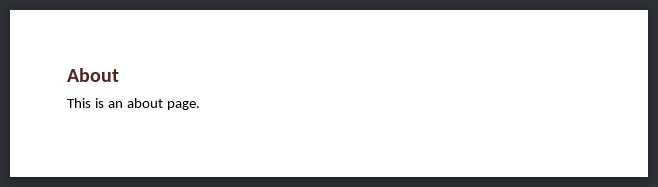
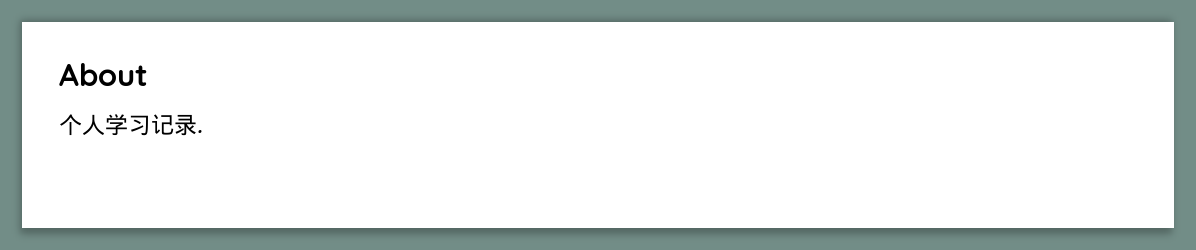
[67,98,200,110] This is an about page. -> [59,114,203,136] 个人学习记录.

